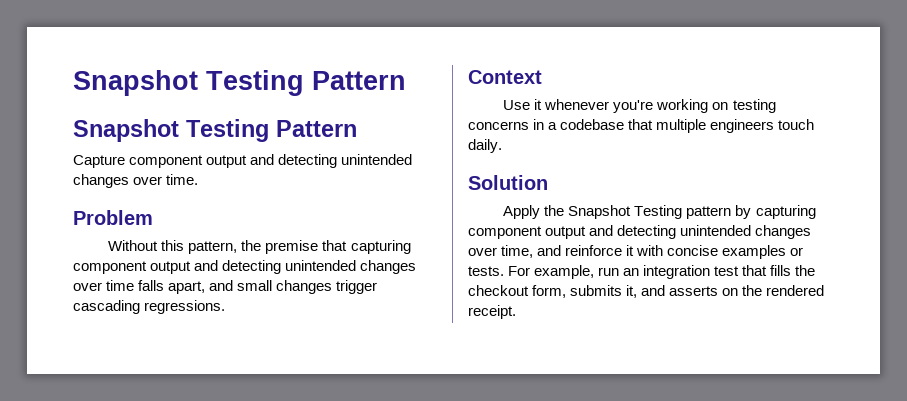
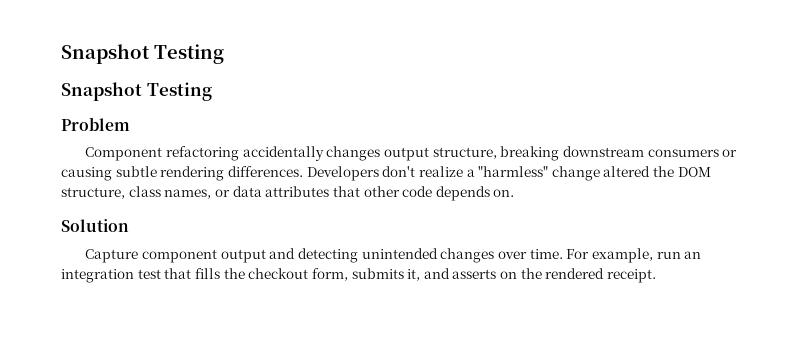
[73,70,406,96] [73,119,357,142] Snapshot Testing Pattern // Snapshot Testing Pattern -> [61,44,224,64] [61,82,212,101] [61,117,130,131] [85,146,738,161] [61,166,711,181] [61,186,515,201] [61,219,129,232] Snapshot Testing // Snapshot Testing // Problem // Component refactoring accidentally changes output structure, breaking downstream consumers or causing subtle rendering differences. Developers don't realize a "harmless" change altered the DOM structure, class names, or data attributes that other code depends on. // Solution
[73,210,153,225] [108,240,411,254] [73,260,417,274] [73,280,378,294] [73,300,226,314] [468,70,542,84] [503,99,776,113] [468,119,815,133] [468,139,502,153] [468,175,548,190] [503,205,816,219] [468,225,812,239] [468,245,804,259] [468,266,504,276] // Problem // Without this pattern, the premise that capturing component output and detecting unintended changes over time falls apart, and small changes trigger cascading regressions. // Context // Use it whenever you're working on testing concerns in a codebase that multiple engineers touch daily. // Solution // Apply the Snapshot Testing pattern by capturing component output and detecting unintended changes over time, and reinforce it with concise examples or tests. -> (563, 254) none

